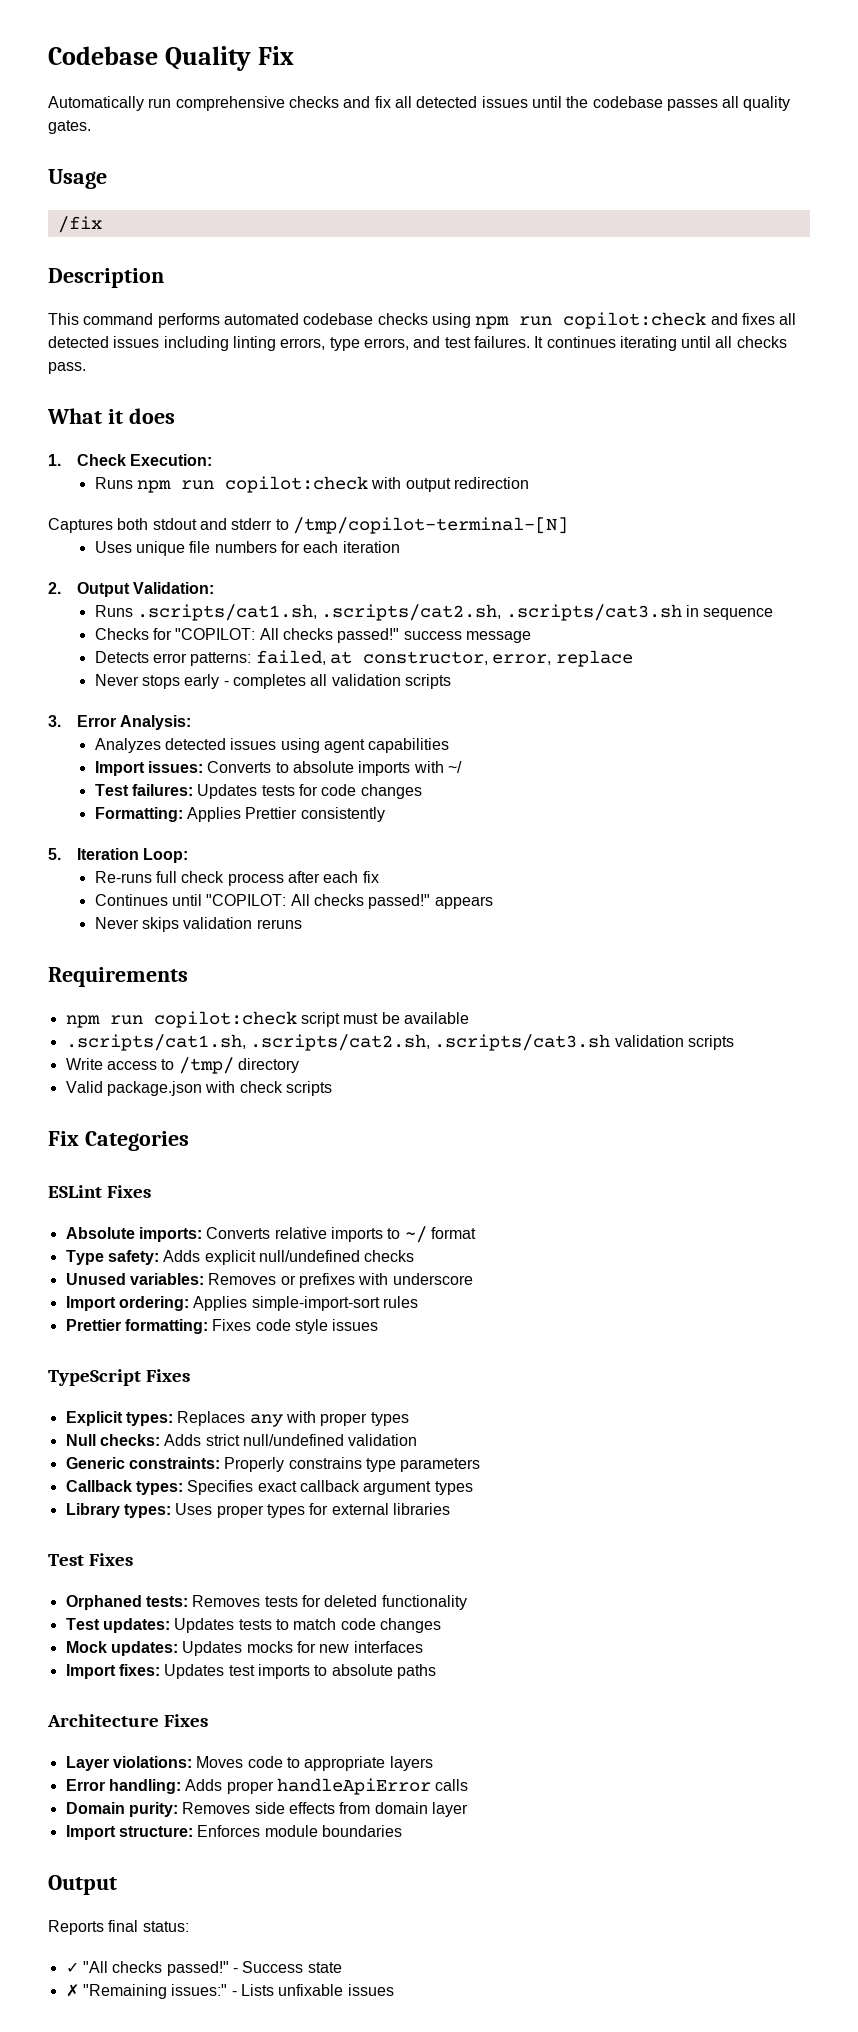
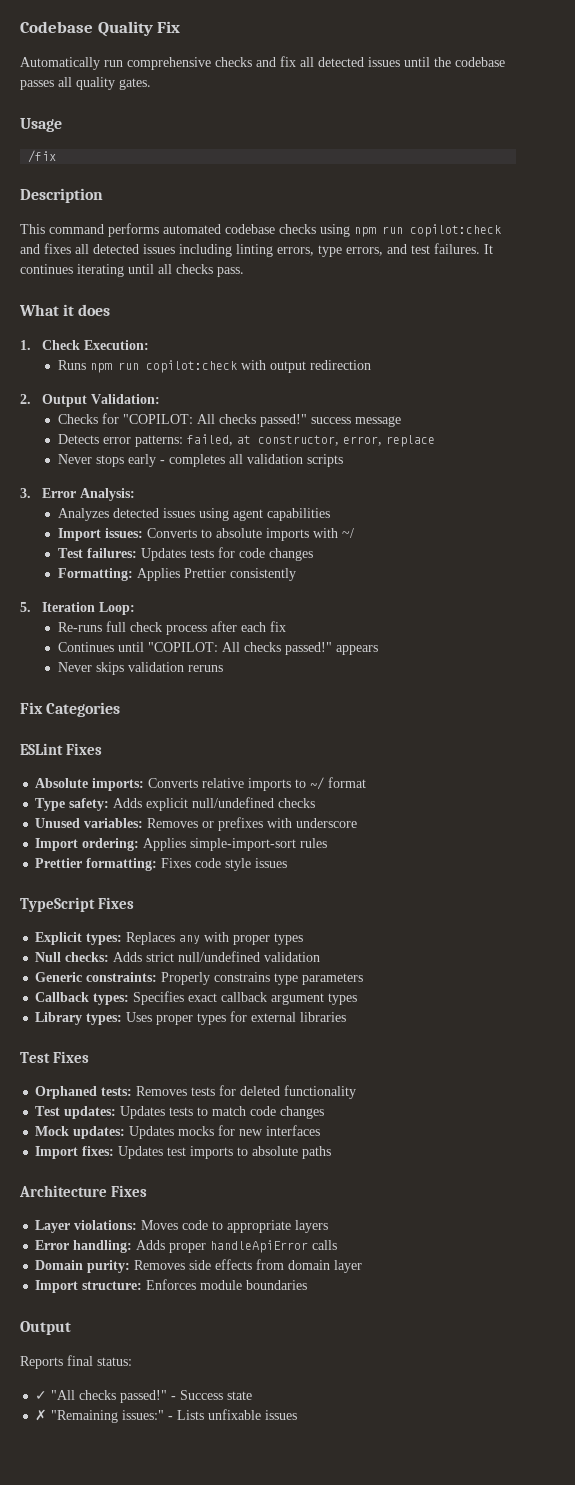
[48,517,568,534] [94,541,400,556] [48,582,215,597] [94,604,774,621] Captures both stdout and stderr to /tmp/copilot-terminal-[N] // Uses unique file numbers for each iteration // 2. Output Validation: // Runs .scripts/cat1.sh, .scripts/cat2.sh, .scripts/cat3.sh in sequence -> [20,394,161,407] 2. Output Validation:
[48,967,188,987] [65,1011,469,1028] [65,1034,734,1051] [65,1057,299,1074] [65,1081,332,1096] // Requirements // npm run copilot:check script must be available // .scripts/cat1.sh, .scripts/cat2.sh, .scripts/cat3.sh validation scripts // Write access to /tmp/ directory // Valid package.json with check scripts -> (223, 668) none

